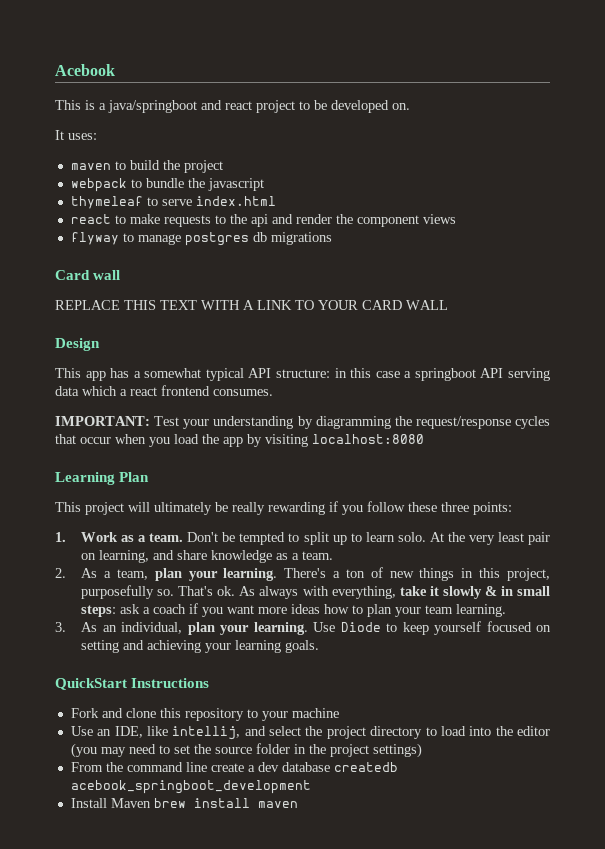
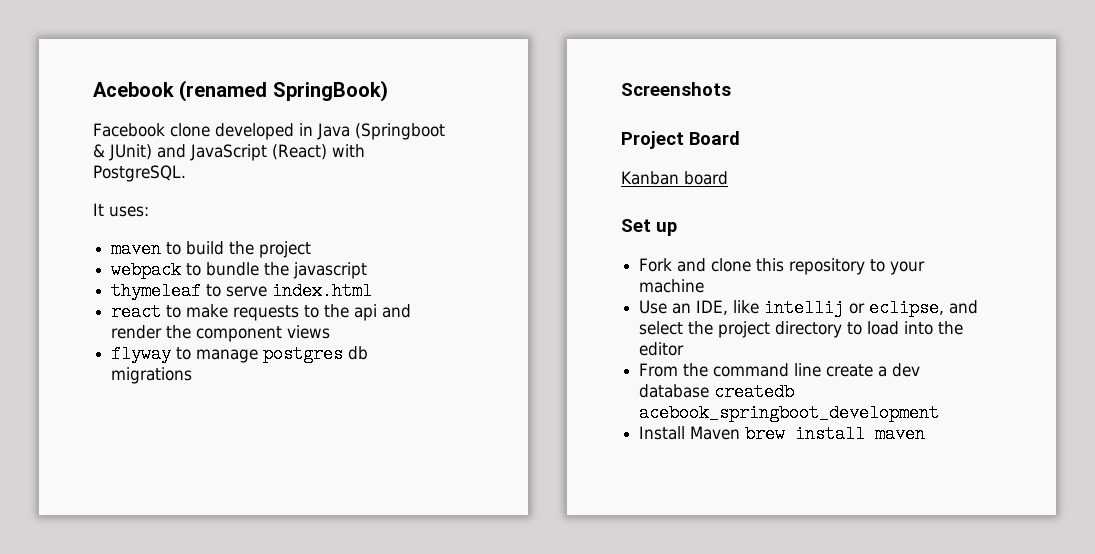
[55,100,410,113] // This is a java/springboot and react project to be developed on. -> [179,80,388,102] [93,123,445,140] [93,144,365,161] [93,165,186,182] (renamed SpringBook) // Facebook clone developed in Java (Springboot & JUnit) and JavaScript (React) with PostgreSQL.
[55,270,121,280] [55,300,448,310] [55,338,100,351] [55,368,550,381] [55,385,273,396] [55,416,550,429] [55,434,424,447] [55,472,150,485] [55,501,512,515] [55,532,550,545] [81,550,334,563] [55,567,550,581] [81,585,550,599] [81,603,507,617] [55,621,552,635] [81,640,320,653] [55,678,210,690] Card wall // REPLACE THIS TEXT WITH A LINK TO YOUR CARD WALL // Design // This app has a somewhat typical API structure: in this case a springboot API serving data which a react frontend consumes. // IMPORTANT: Test your understanding by diagramming the request/response cycles that occur when you load the app by visiting localhost:8080 // Learning Plan // This project will ultimately be really rewarding if you follow these three points: // 1. Work as a team. Don't be tempted to split up to learn solo. At the very least pair on learning, and share knowledge as a team. // 2. As a team, plan your learning. There's a ton of new things in this project, purposefully so. That's ok. As always with everything, take it slowly & in small steps: ask a coach if you want more ideas how to plan your team learning. // 3. As an individual, plan your learning. Use Diode to keep yourself focused on setting and achieving your learning goals. // QuickStart Instructions -> [621,82,731,96] [621,131,740,149] [621,171,728,185] [621,219,677,236] Screenshots // Project Board // Kanban board // Set up
[172,726,241,740] intellij, -> [764,299,945,317] intellij or eclipse,
[70,743,422,758] (you may need to set the source folder in the project settings) -> (685, 349) none

